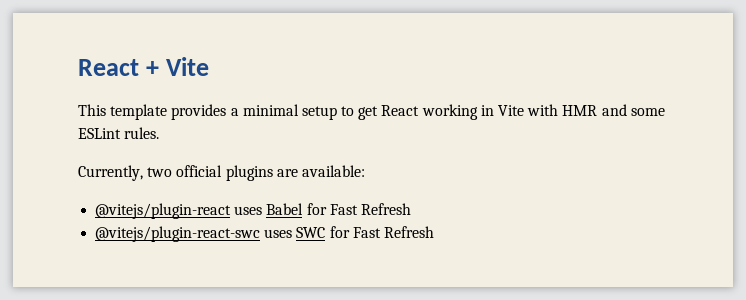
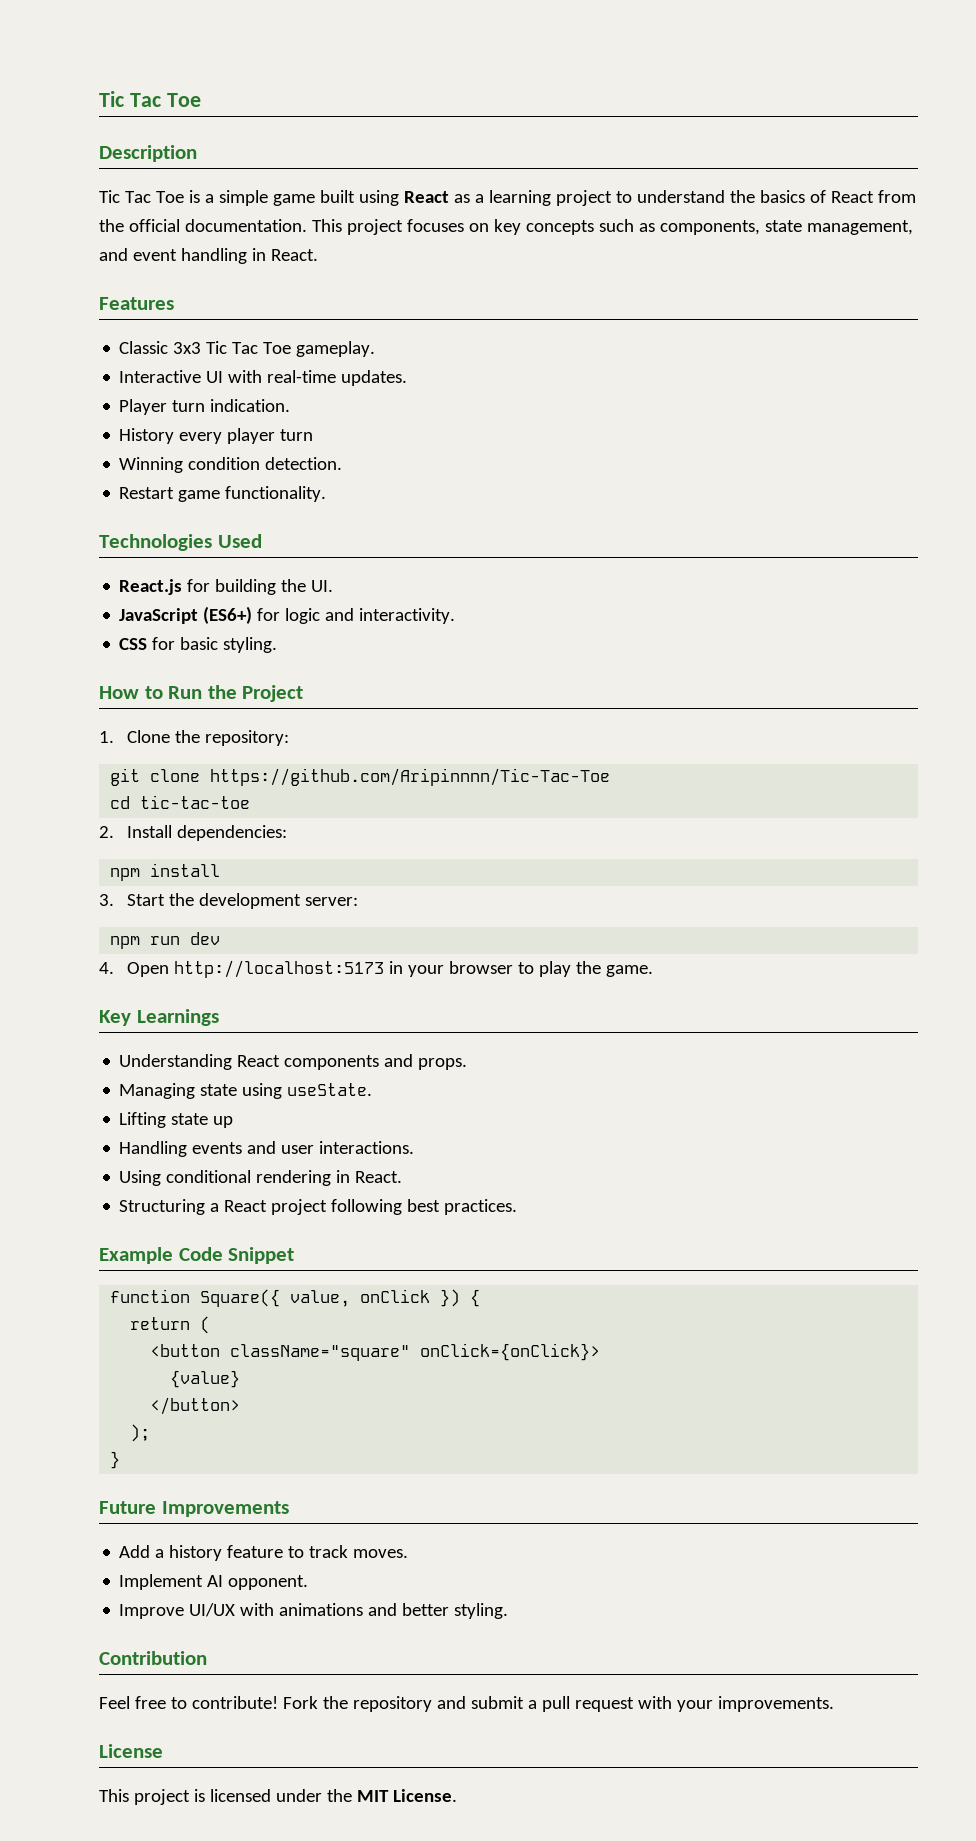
[78,57,209,76] [78,104,665,120] [78,127,160,139] [78,165,365,181] [95,203,411,219] [95,226,434,242] React + Vite // This template provides a minimal setup to get React working in Vite with HMR and some ESLint rules. // Currently, two official plugins are available: // @vitejs/plugin-react uses Babel for Fast Refresh // @vitejs/plugin-react-swc uses SWC for Fast Refresh -> [99,91,201,107] [99,145,197,162] [99,190,916,206] [99,219,913,235] [99,248,318,264] [99,297,174,310] [119,341,376,357] [119,370,408,386] [119,399,291,415] [119,428,314,444] [119,457,343,473] [119,486,327,502] [99,534,262,551] [119,579,334,595] [119,606,456,624] [119,637,278,653] [99,685,304,702] [99,730,290,746] [110,768,611,786] [110,795,251,809] [99,825,288,841] [110,863,221,881] [99,893,359,909] [110,932,221,949] [99,960,654,978] [99,1009,219,1026] [119,1054,468,1070] [119,1083,373,1099] [119,1112,234,1128] [119,1141,415,1157] [119,1170,403,1186] [119,1199,518,1215] [99,1247,295,1264] [110,1289,481,1307] [130,1316,211,1334] [150,1343,601,1361] [170,1370,241,1388] [150,1397,241,1415] [130,1424,151,1442] [110,1451,121,1469] [99,1501,289,1517] [119,1545,409,1561] [119,1574,309,1590] [119,1603,509,1619] [99,1651,207,1665] [99,1696,834,1712] [99,1744,163,1758] [99,1789,457,1805] Tic Tac Toe // Description // Tic Tac Toe is a simple game built using React as a learning project to understand the basics of React from the official documentation. This project focuses on key concepts such as components, state management, and event handling in React. // Features // Classic 3x3 Tic Tac Toe gameplay. // Interactive UI with real-time updates. // Player turn indication. // History every player turn // Winning condition detection. // Restart game functionality. // Technologies Used // React.js for building the UI. // JavaScript (ES6+) for logic and interactivity. // CSS for basic styling. // How to Run the Project // 1. Clone the repository: // git clone https://github.com/Aripinnnn/Tic-Tac-Toe // cd tic-tac-toe // 2. Install dependencies: // npm install // 3. Start the development server: // npm run dev // 4. Open http://localhost:5173 in your browser to play the game. // Key Learnings // Understanding React components and props. // Managing state using useState. // Lifting state up // Handling events and user interactions. // Using conditional rendering in React. // Structuring a React project following best practices. // Example Code Snippet // function Square({ value, onClick }) { // return ( // <button className="square" onClick={onClick}> // {value} // </button> // ); // } // Future Improvements // Add a history feature to track moves. // Implement AI opponent. // Improve UI/UX with animations and better styling. // Contribution // Feel free to contribute! Fork the repository and submit a pull request with your improvements. // License // This project is licensed under the MIT License.

